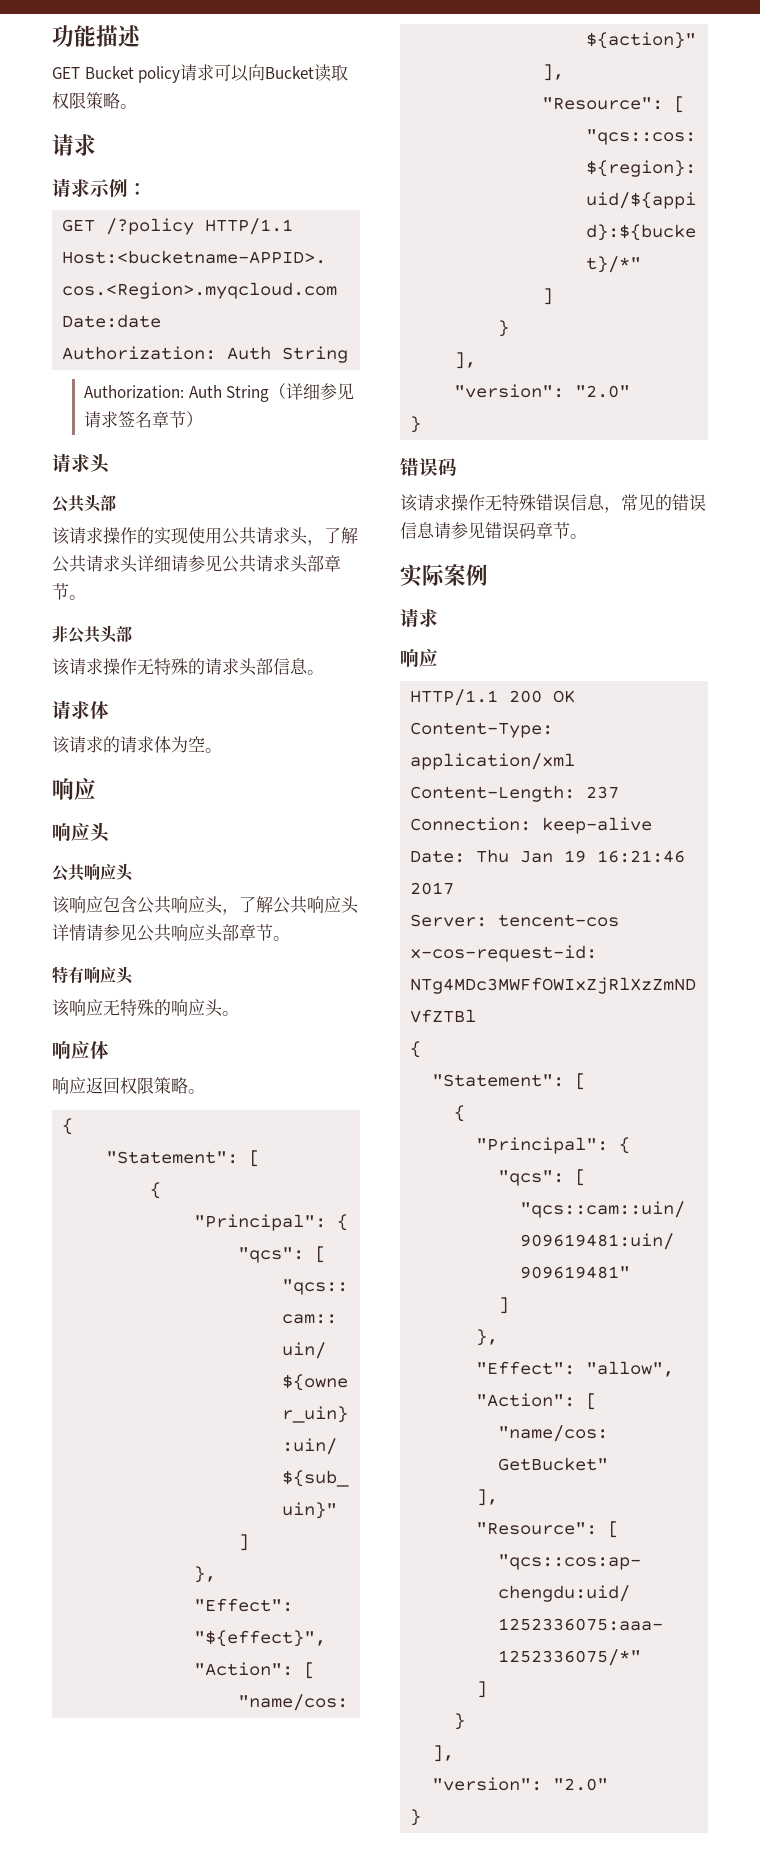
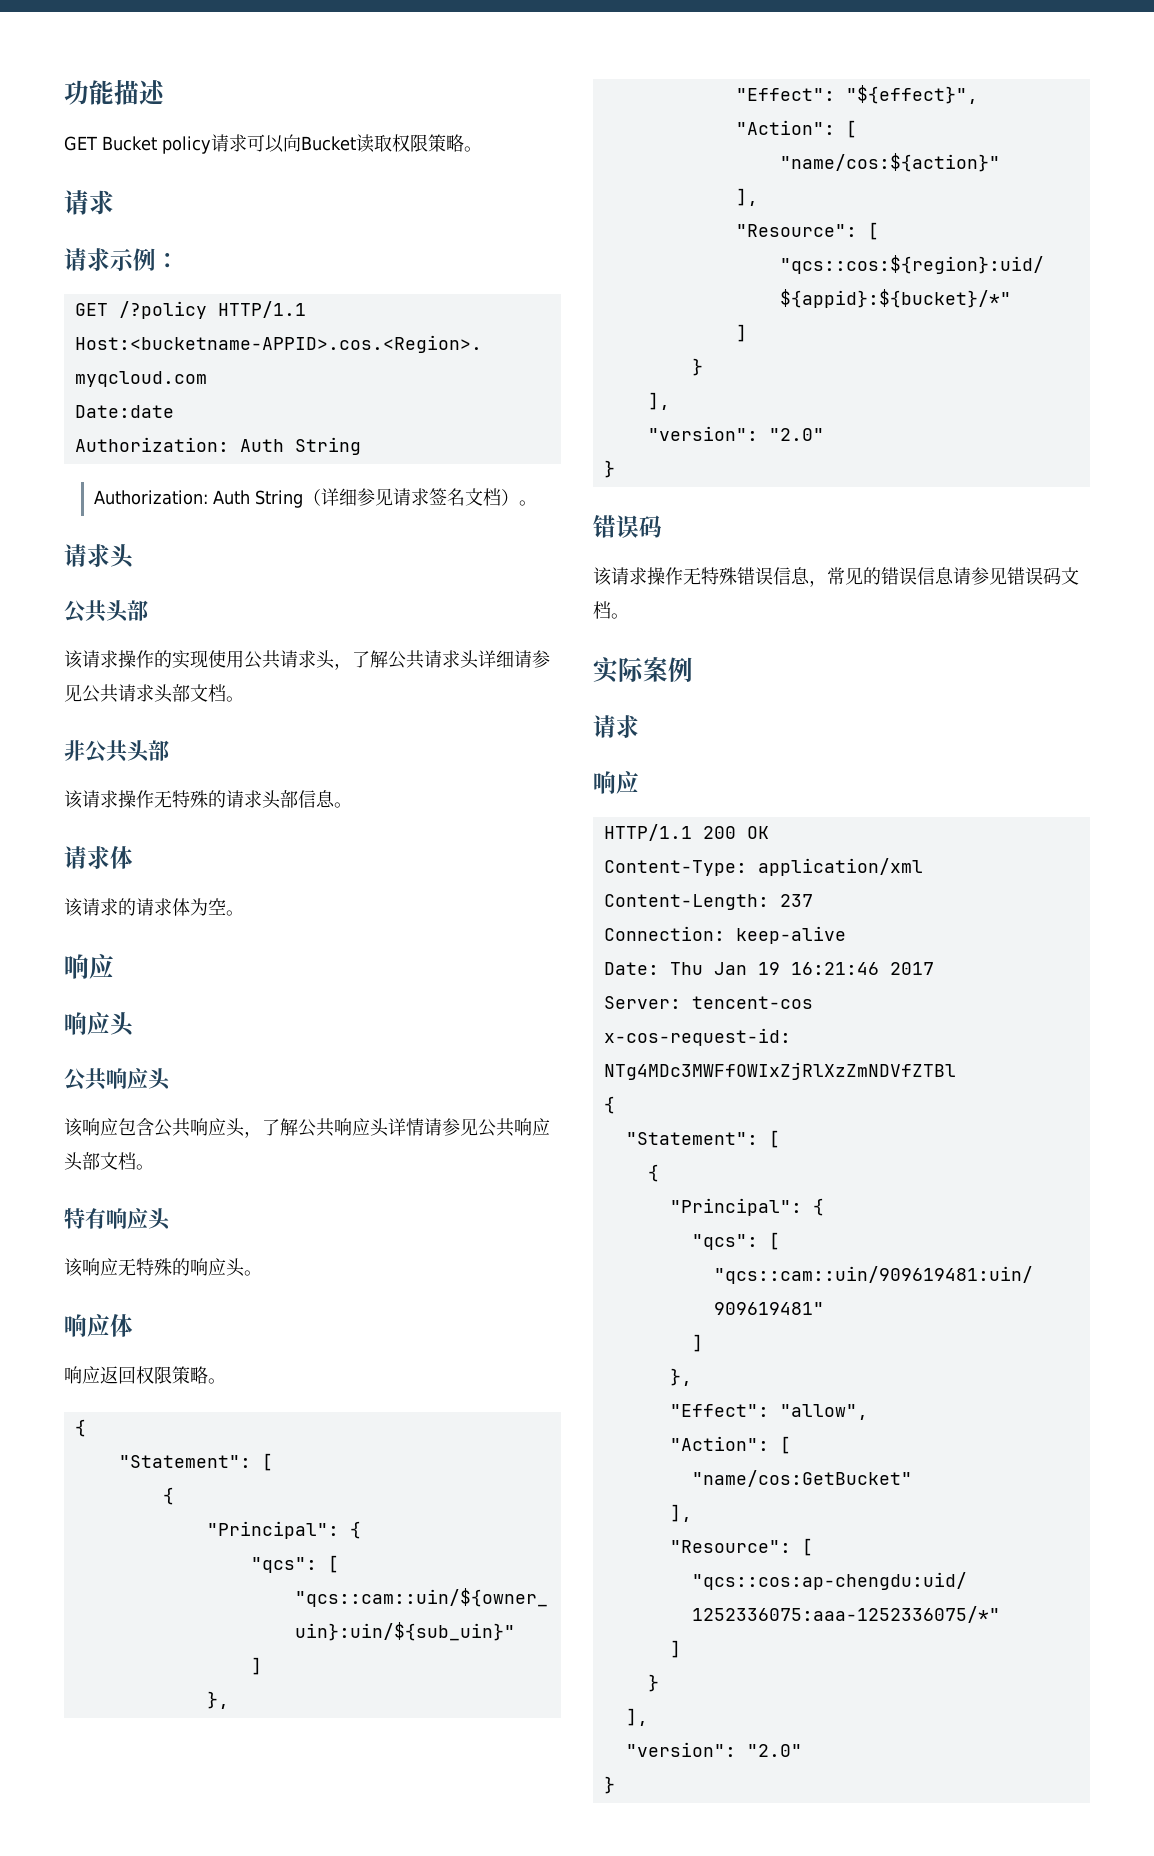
[152,411,187,428] 章节 -> [464,488,501,506] 文档
(204, 419) none -> [518,500,537,506] 。
[324,555,341,572] [52,583,69,600] 章节 -> [190,684,226,702] 文档
[239,924,273,941] 章节 -> [100,1152,136,1170] 文档
[536,522,570,539] 章节 -> [1061,567,1079,585] [593,601,611,619] 文档

